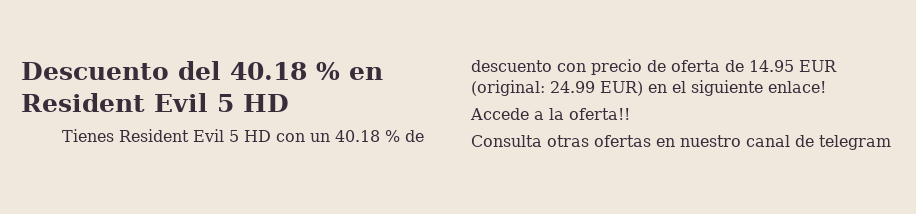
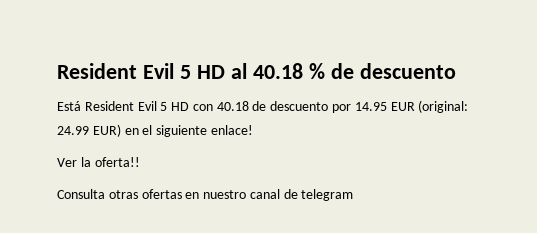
[21,61,383,80] [21,93,289,112] [62,129,115,142] Descuento del 40.18 % en Resident Evil 5 HD // Tienes -> [57,63,456,79] [57,101,81,111] Resident Evil 5 HD al 40.18 % de descuento // Está
[310,130,425,142] [471,59,744,75] un 40.18 % de descuento con precio de oferta de -> [216,101,352,113] 40.18 de descuento por
[470,108,544,120] Accede a -> [57,158,77,167] Ver

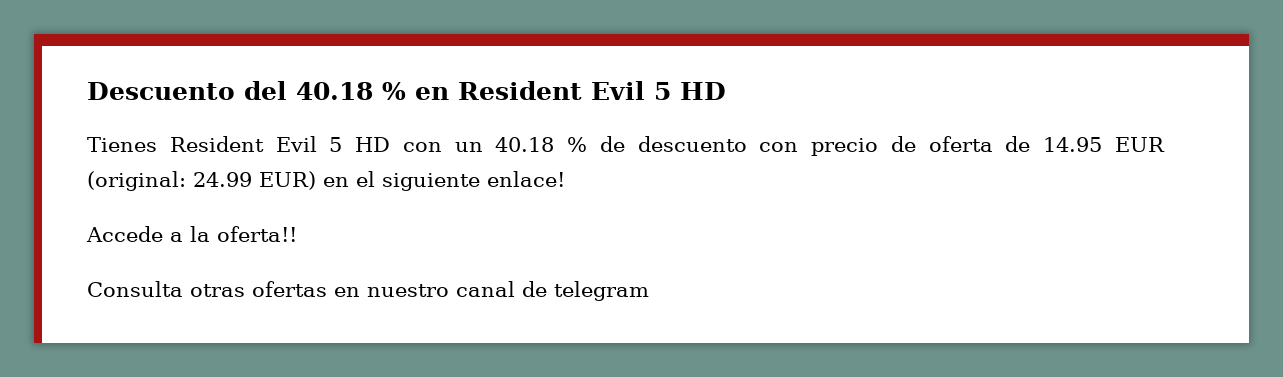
[57,63,456,79] [57,101,81,111] Resident Evil 5 HD al 40.18 % de descuento // Está -> [87,81,726,100] [87,137,157,152] Descuento del 40.18 % en Resident Evil 5 HD // Tienes
[216,101,352,113] 40.18 de descuento por -> [454,136,1031,156] un 40.18 % de descuento con precio de oferta de
[57,158,77,167] Ver -> [86,226,183,242] Accede a

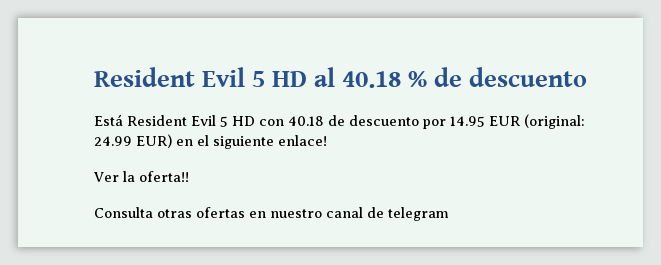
[87,81,726,100] [87,137,157,152] Descuento del 40.18 % en Resident Evil 5 HD // Tienes -> [94,67,587,88] [94,114,123,126] Resident Evil 5 HD al 40.18 % de descuento // Está
[454,136,1031,156] un 40.18 % de descuento con precio de oferta de -> [288,115,446,129] 40.18 de descuento por
[86,226,183,242] Accede a -> [93,172,119,182] Ver

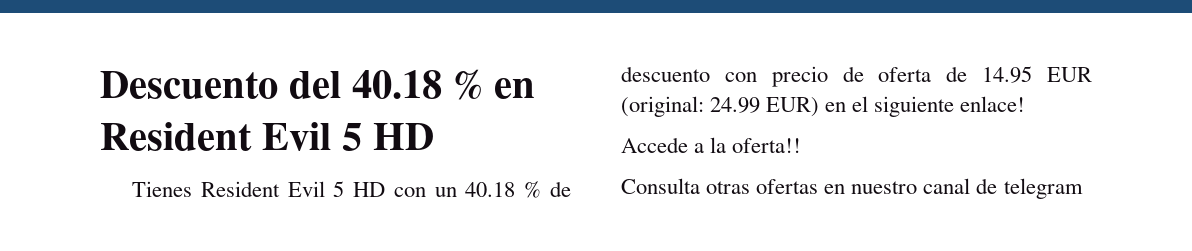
[94,67,587,88] [94,114,123,126] Resident Evil 5 HD al 40.18 % de descuento // Está -> [100,69,535,100] [100,122,434,151] [132,181,193,197] Descuento del 40.18 % en Resident Evil 5 HD // Tienes
[288,115,446,129] 40.18 de descuento por -> [434,181,572,198] [621,66,968,87] un 40.18 % de descuento con precio de oferta de
[93,172,119,182] Ver -> [621,137,705,153] Accede a

